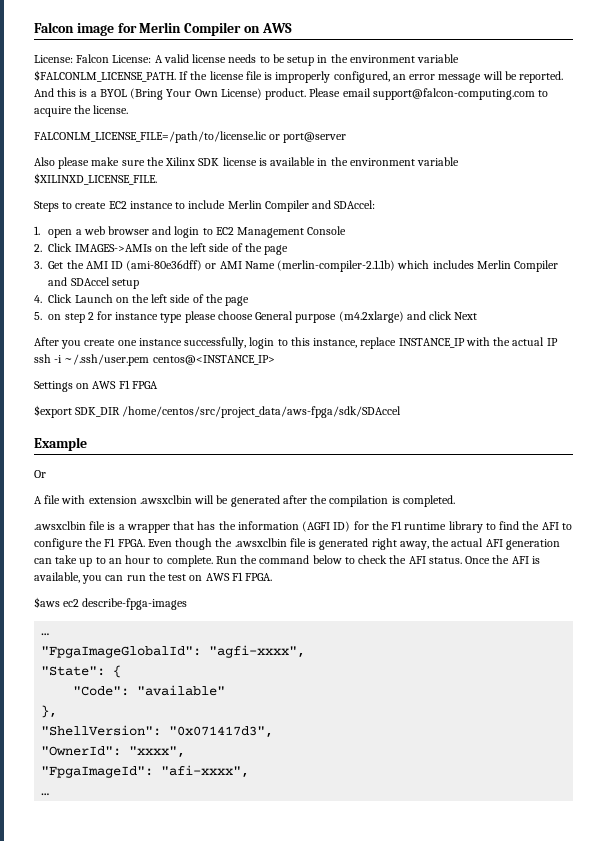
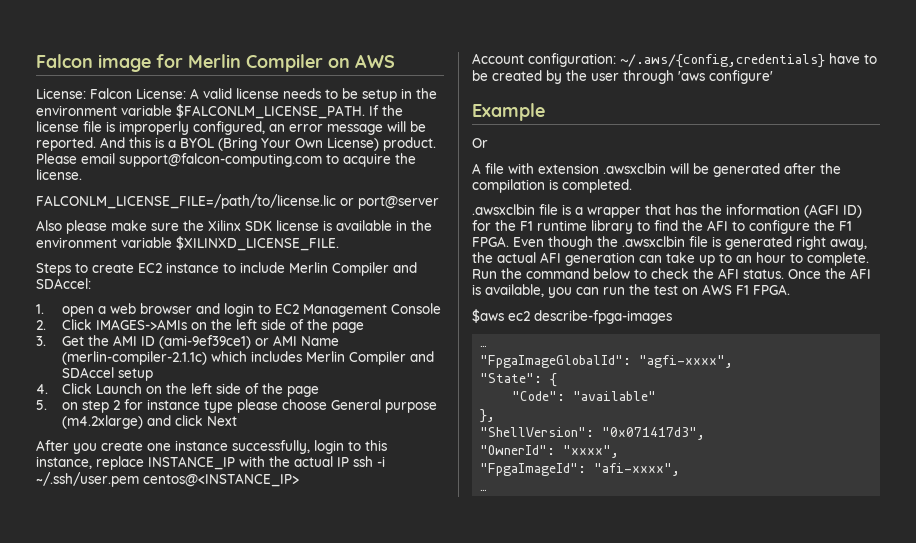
[126,260,203,271] (ami-80e36dff) -> [159,335,252,349] (ami-9ef39ce1)
[277,260,396,272] (merlin-compiler-2.1.1b) -> [62,351,208,365] (merlin-compiler-2.1.1c)
[34,380,158,392] [34,405,402,418] Settings on AWS F1 FPGA // $export SDK_DIR /home/centos/src/project_data/aws-fpga/sdk/SDAccel -> [472,53,877,68] [472,70,773,84] Account configuration: ~/.aws/{config,credentials} have to be created by the user through 'aws configure'

